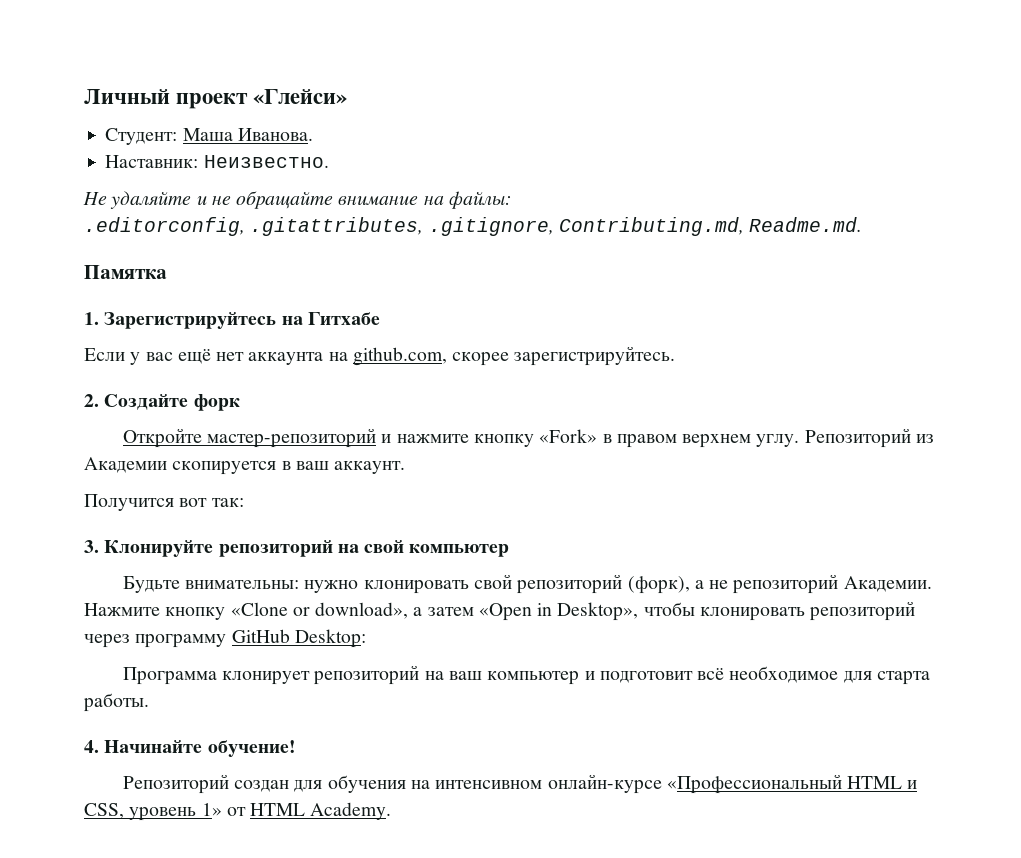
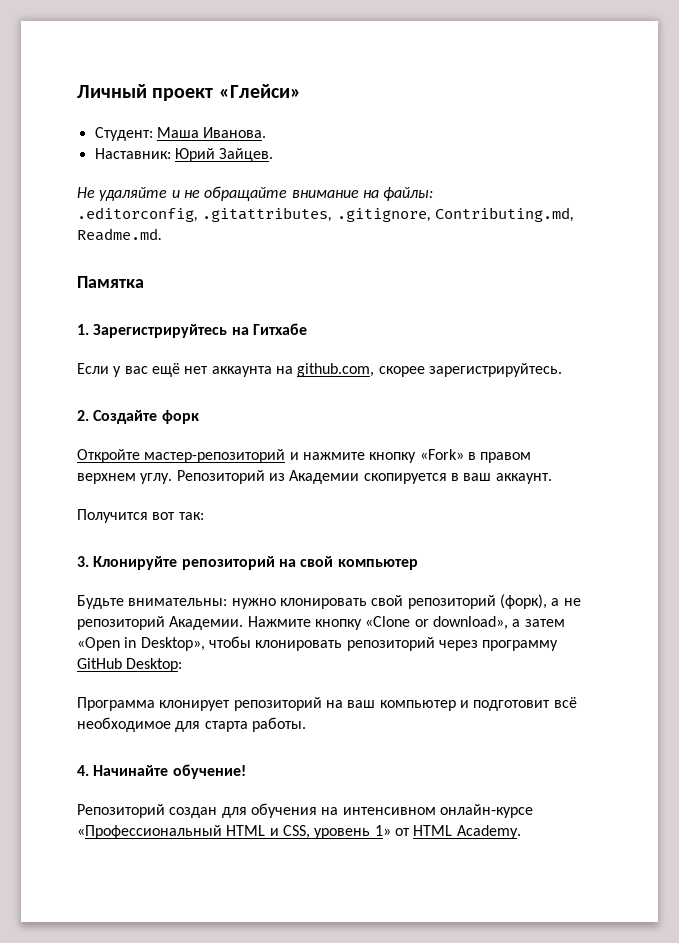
[203,155,329,168] Неизвестно. -> [174,148,274,162] Юрий Зайцев.

